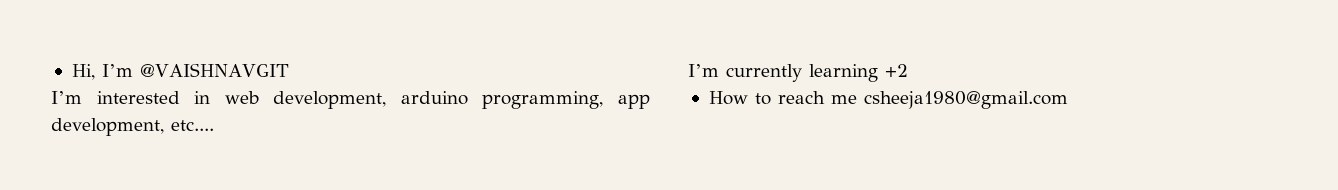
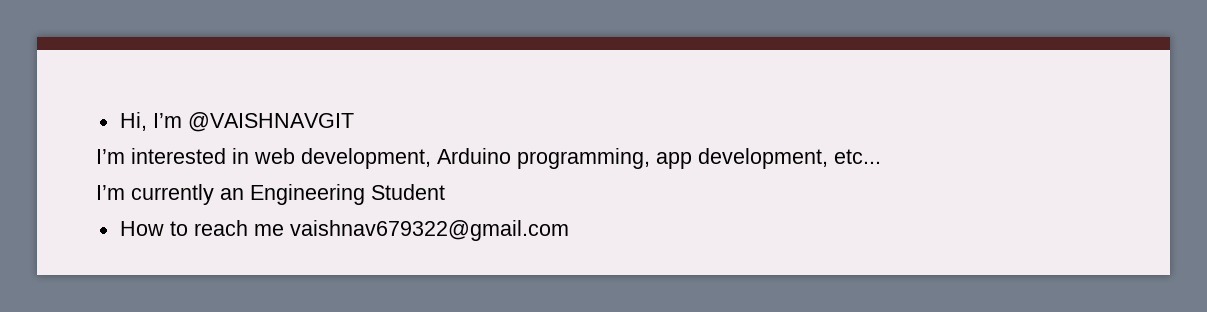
[400,91,468,105] arduino -> [437,148,511,164] Arduino
[171,120,214,131] etc.... -> [834,149,881,164] etc...
[809,64,908,82] learning +2 -> [220,184,445,205] an Engineering Student
[863,91,1068,109] csheeja1980@gmail.com -> [289,220,569,241] vaishnav679322@gmail.com

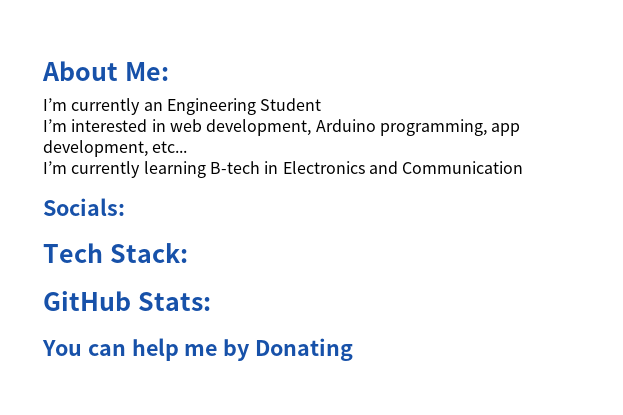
[119,112,354,132] Hi, I’m @VAISHNAVGIT -> [42,61,169,81] [43,98,322,115] About Me: // I’m currently an Engineering Student
[220,184,445,205] [119,220,569,241] an Engineering Student // How to reach me vaishnav679322@gmail.com -> [143,161,524,178] [43,198,125,216] [43,243,188,263] [43,291,211,311] [42,338,354,361] learning B-tech in Electronics and Communication // Socials: // Tech Stack: // GitHub Stats: // You can help me by Donating

